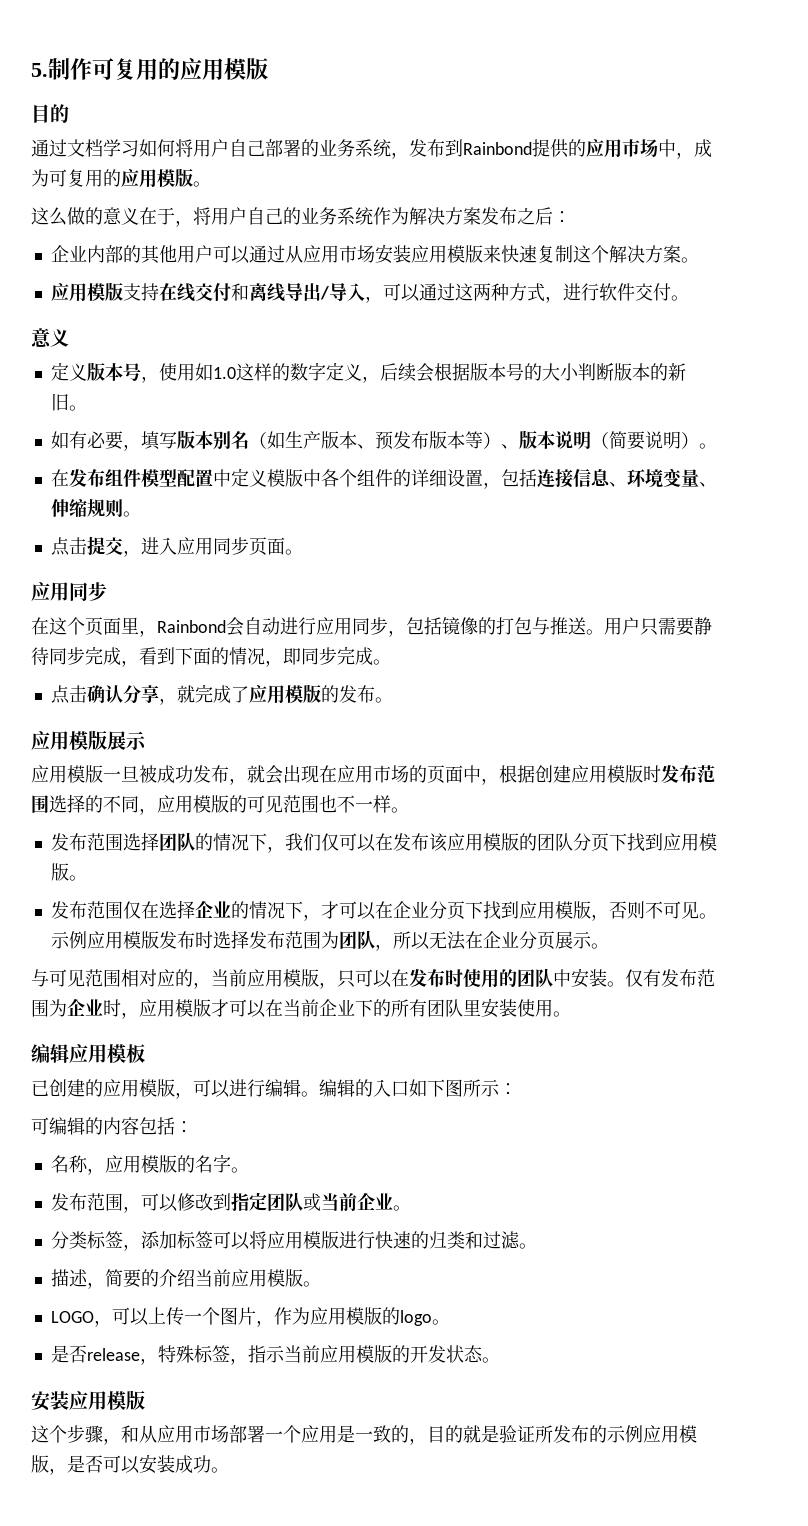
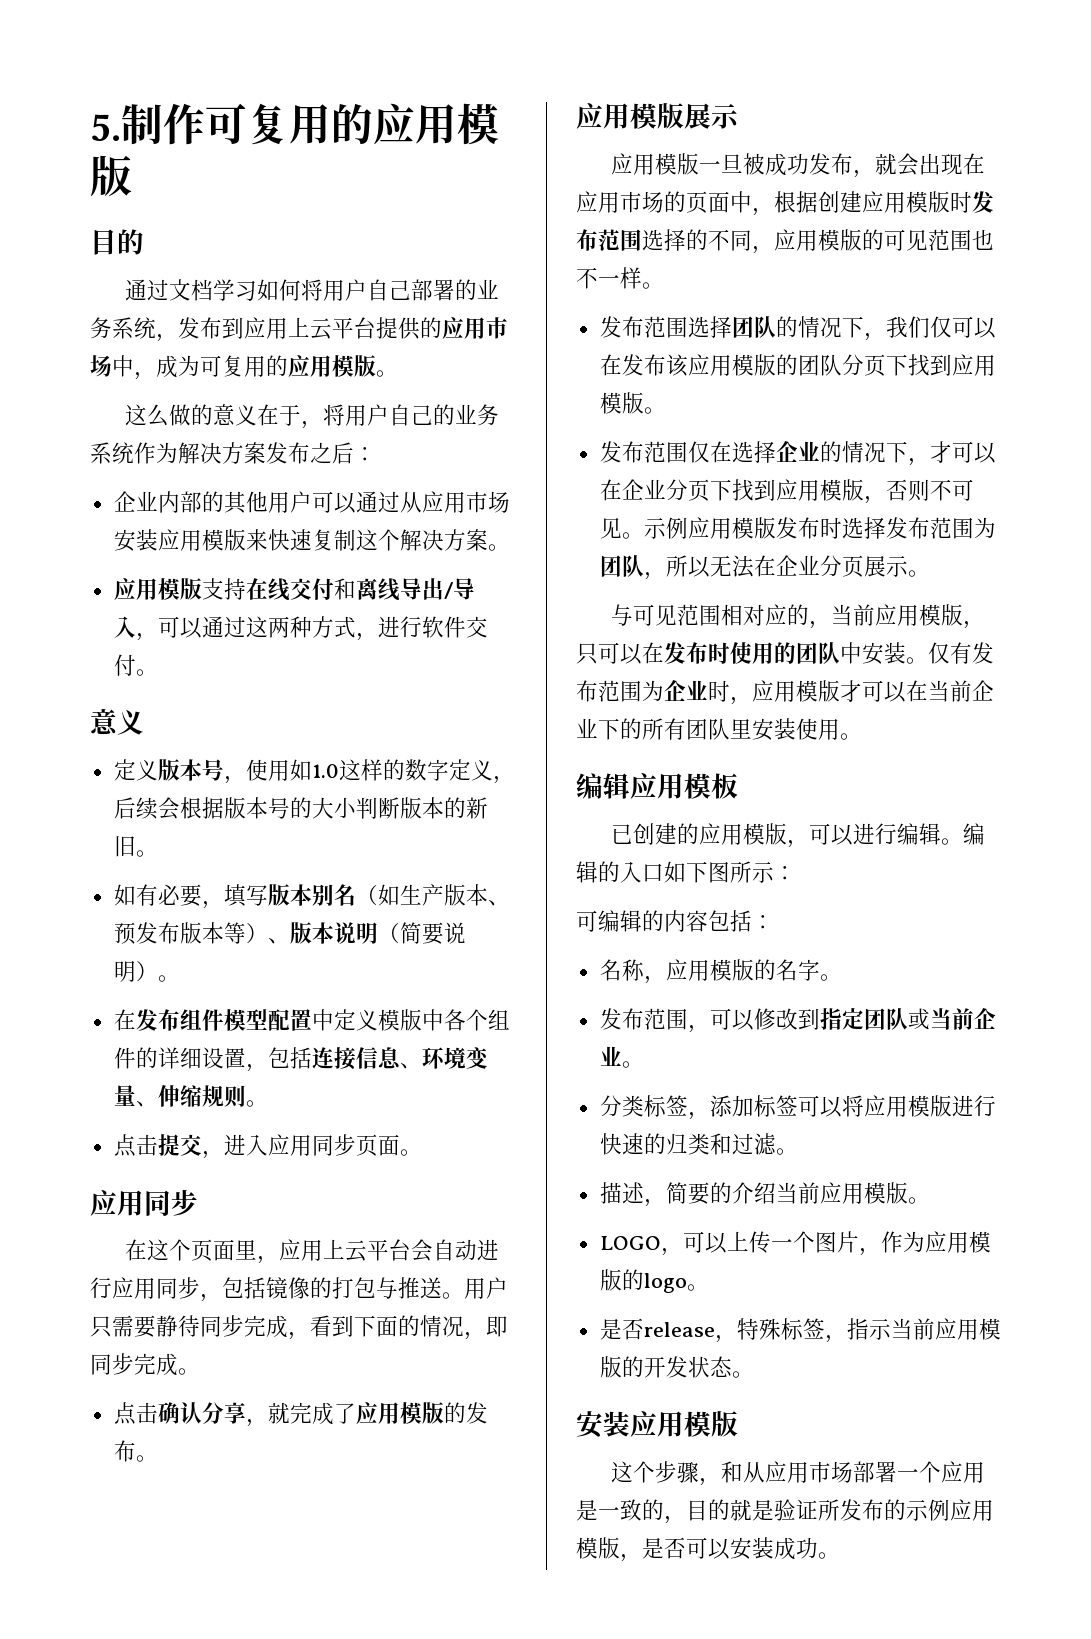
[463,142,532,155] Rainbond -> [244,317,376,340] 应用上云平台
[157,620,226,633] Rainbond -> [278,1239,411,1262] 应用上云平台

